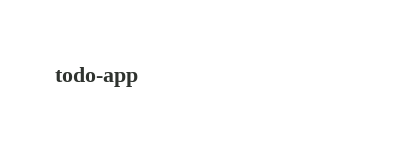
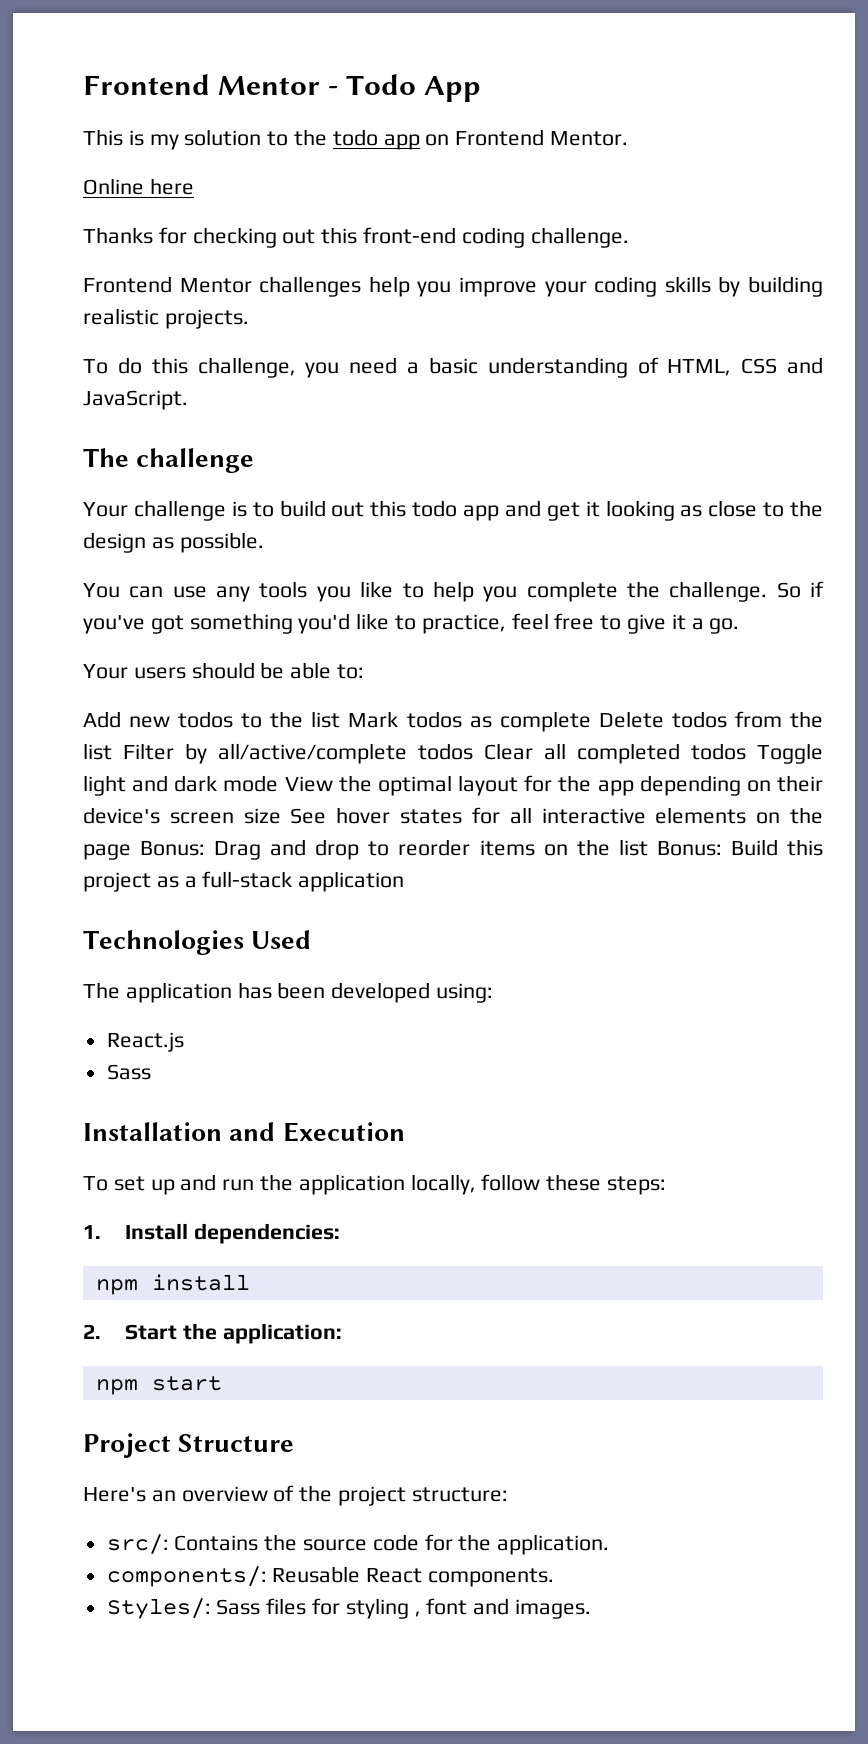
[55,67,138,87] todo-app -> [83,74,482,102] [83,129,629,150] [83,178,194,195] [83,227,629,248] [83,276,824,297] [83,308,249,329] [83,357,824,378] [83,390,188,410] [83,448,255,473] [83,500,823,521] [83,532,264,553] [83,581,824,602] [83,613,740,634] [83,662,365,679] [83,711,824,732] [83,743,823,764] [83,775,824,796] [83,807,824,824] [83,839,824,860] [83,871,405,892] [83,930,312,955] [83,982,494,1003] [106,1032,184,1052] [106,1064,151,1080] [83,1122,405,1142] [83,1174,667,1195] [83,1223,340,1244] [95,1274,250,1295] [83,1323,342,1344] [95,1376,222,1395] [83,1433,295,1458] [83,1485,508,1506] [106,1534,610,1555] [106,1566,555,1587] [106,1598,592,1619] Frontend Mentor - Todo App // This is my solution to the todo app on Frontend Mentor. // Online here // Thanks for checking out this front-end coding challenge. // Frontend Mentor challenges help you improve your coding skills by building realistic projects. // To do this challenge, you need a basic understanding of HTML, CSS and JavaScript. // The challenge // Your challenge is to build out this todo app and get it looking as close to the design as possible. // You can use any tools you like to help you complete the challenge. So if you've got something you'd like to practice, feel free to give it a go. // Your users should be able to: // Add new todos to the list Mark todos as complete Delete todos from the list Filter by all/active/complete todos Clear all completed todos Toggle light and dark mode View the optimal layout for the app depending on their device's screen size See hover states for all interactive elements on the page Bonus: Drag and drop to reorder items on the list Bonus: Build this project as a full-stack application // Technologies Used // The application has been developed using: // React.js // Sass // Installation and Execution // To set up and run the application locally, follow these steps: // 1. Install dependencies: // npm install // 2. Start the application: // npm start // Project Structure // Here's an overview of the project structure: // src/: Contains the source code for the application. // components/: Reusable React components. // Styles/: Sass files for styling , font and images.

